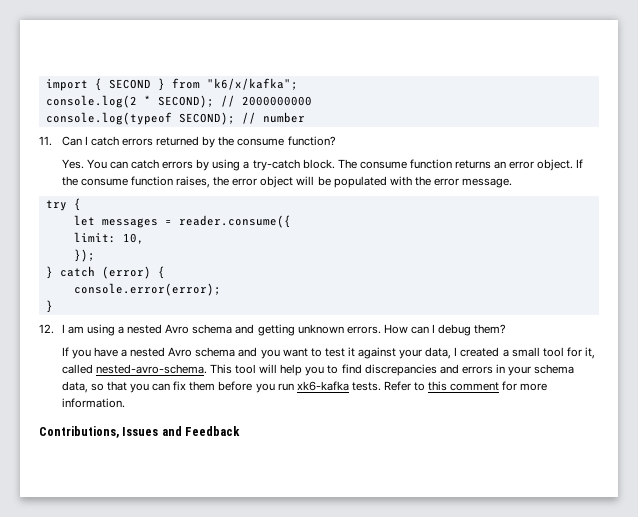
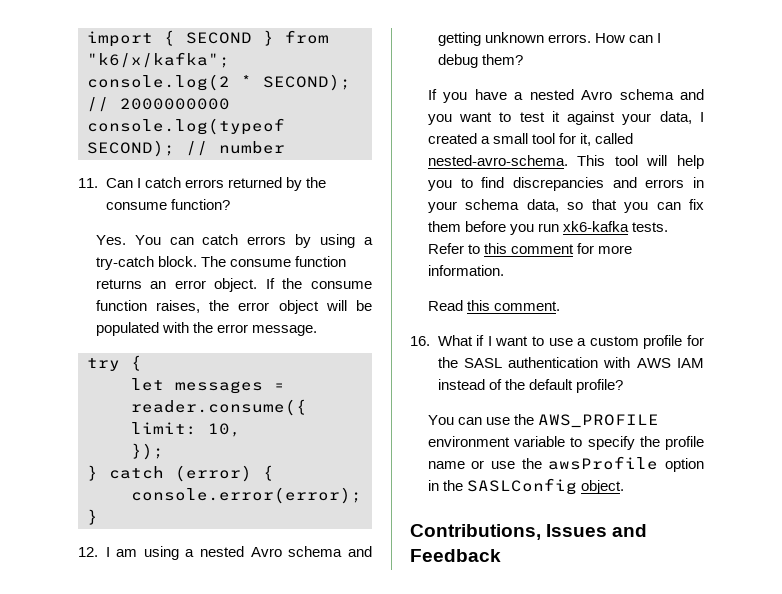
(125, 403) none -> [427,300,560,311] [410,335,704,349] [437,357,704,368] [437,379,623,393] [427,414,660,428] [427,436,704,450] [427,456,704,472] [427,478,624,495] // Read this comment. // 16. What if I want to use a custom profile for the SASL authentication with AWS IAM instead of the default profile? // You can use the AWS_PROFILE environment variable to specify the profile name or use the awsProfile option in the SASLConfig object.

